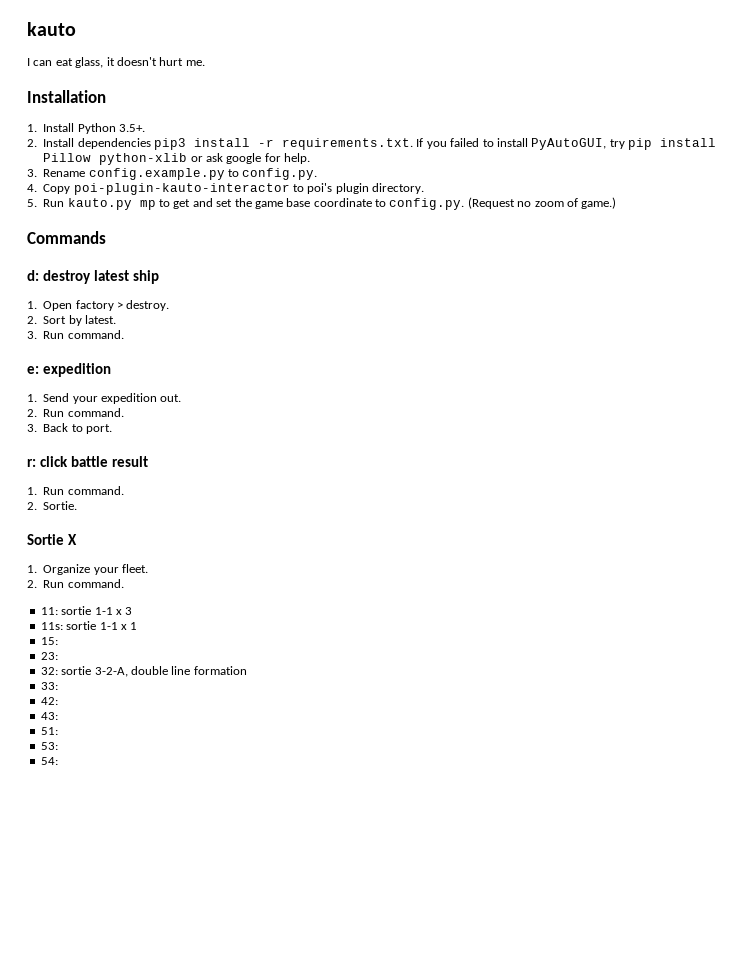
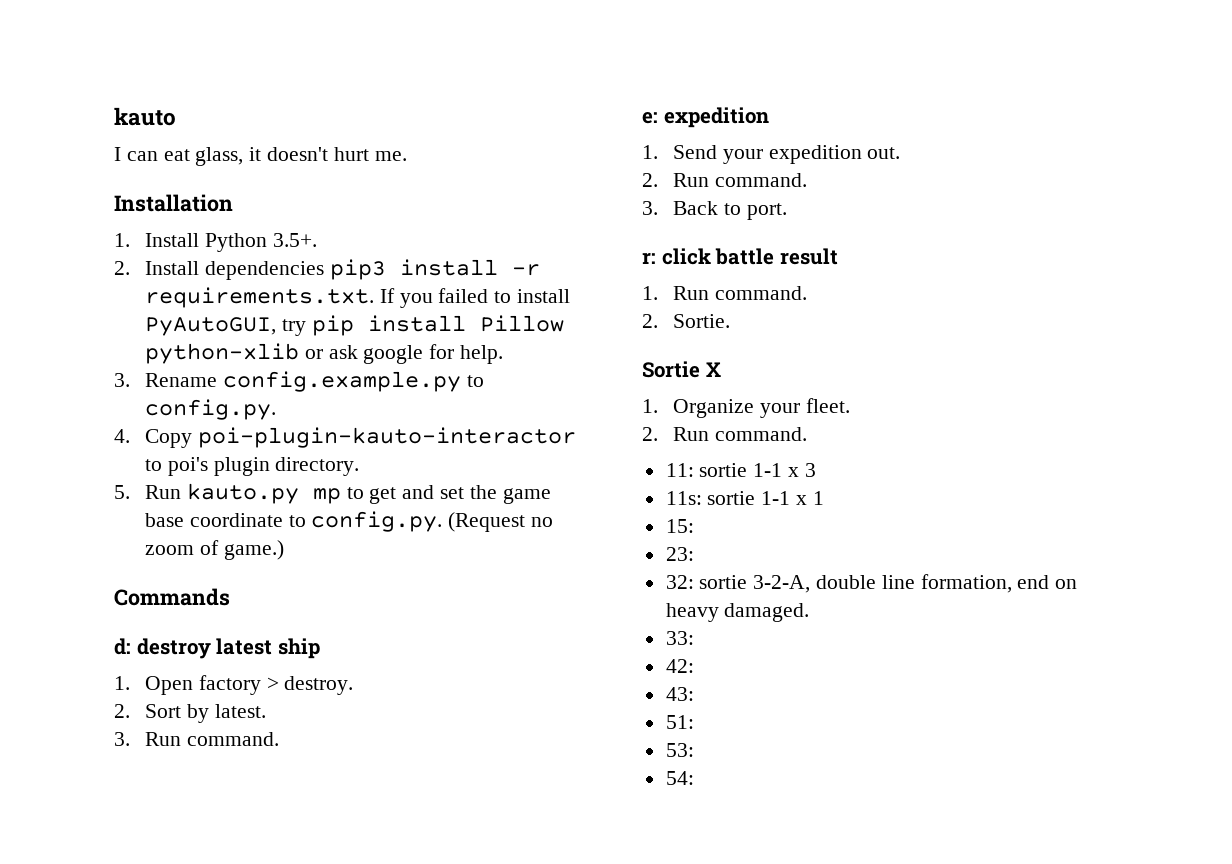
[193,666,247,675] formation -> [920,574,1078,593] [665,603,810,622] formation, end on heavy damaged.

